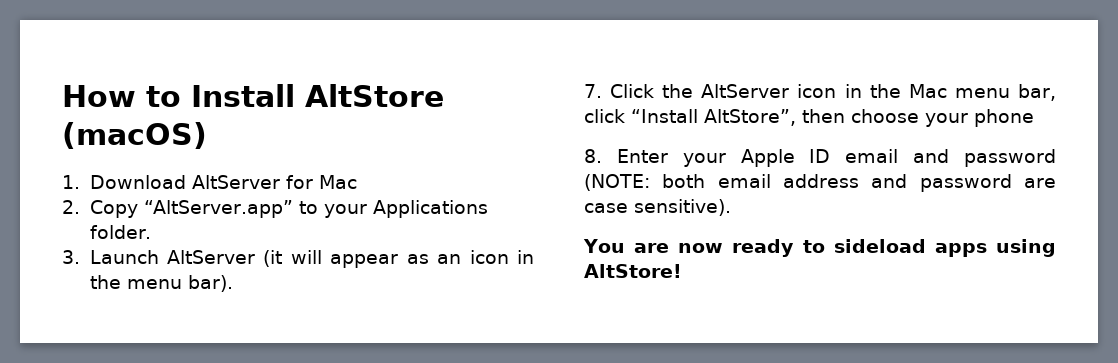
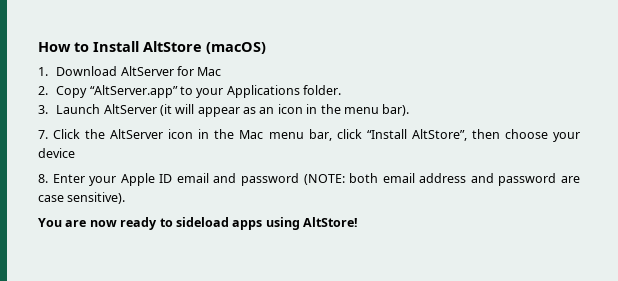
[974,109,1034,127] phone -> [38,148,75,158] device

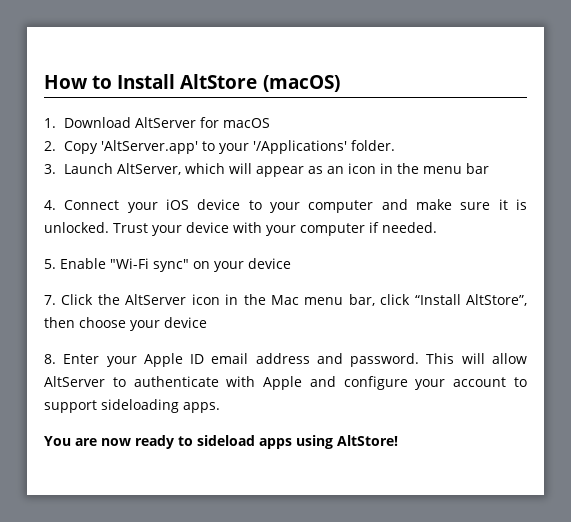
[197,67,222,76] Mac -> [222,118,270,128] macOS
[89,85,300,98] “AltServer.app” to your Applications -> [100,140,347,154] 'AltServer.app' to your '/Applications'
[103,104,172,116] AltServer (it -> [116,163,225,175] AltServer, which
[382,104,410,116] bar). -> [465,163,489,174] [44,199,527,213] [44,222,437,236] [44,258,291,272] bar // 4. Connect your iOS device to your computer and make sure it is unlocked. Trust your device with your computer if needed. // 5. Enable "Wi-Fi sync" on your device
[213,173,580,186] [38,192,126,204] and password (NOTE: both email address and password are case sensitive). -> [255,353,527,367] [44,376,527,390] [44,399,220,413] address and password. This will allow AltServer to authenticate with Apple and configure your account to support sideloading apps.

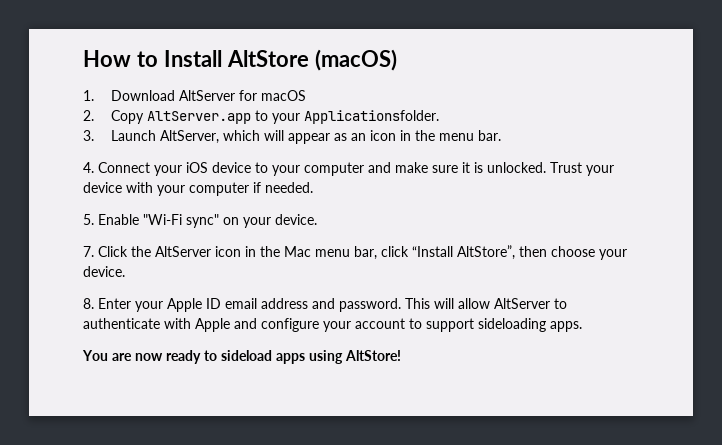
[100,140,395,154] 'AltServer.app' to your '/Applications' folder. -> [146,110,439,124] AltServer.app to your Applicationsfolder.
[465,163,489,174] bar -> [477,130,501,141] bar.
[248,258,291,269] device -> [275,214,317,225] device.
[164,317,207,328] device -> [83,266,125,277] device.

